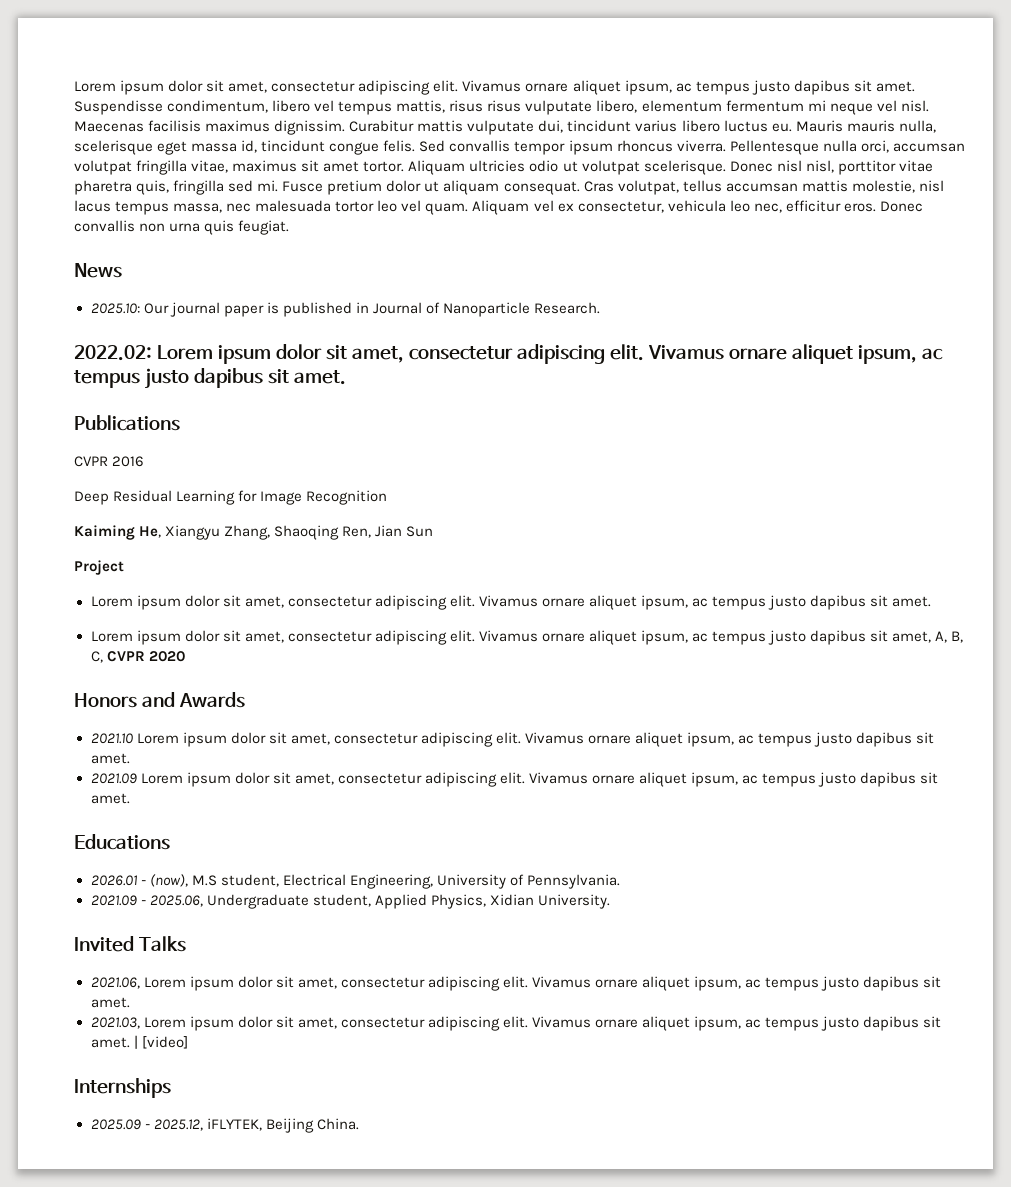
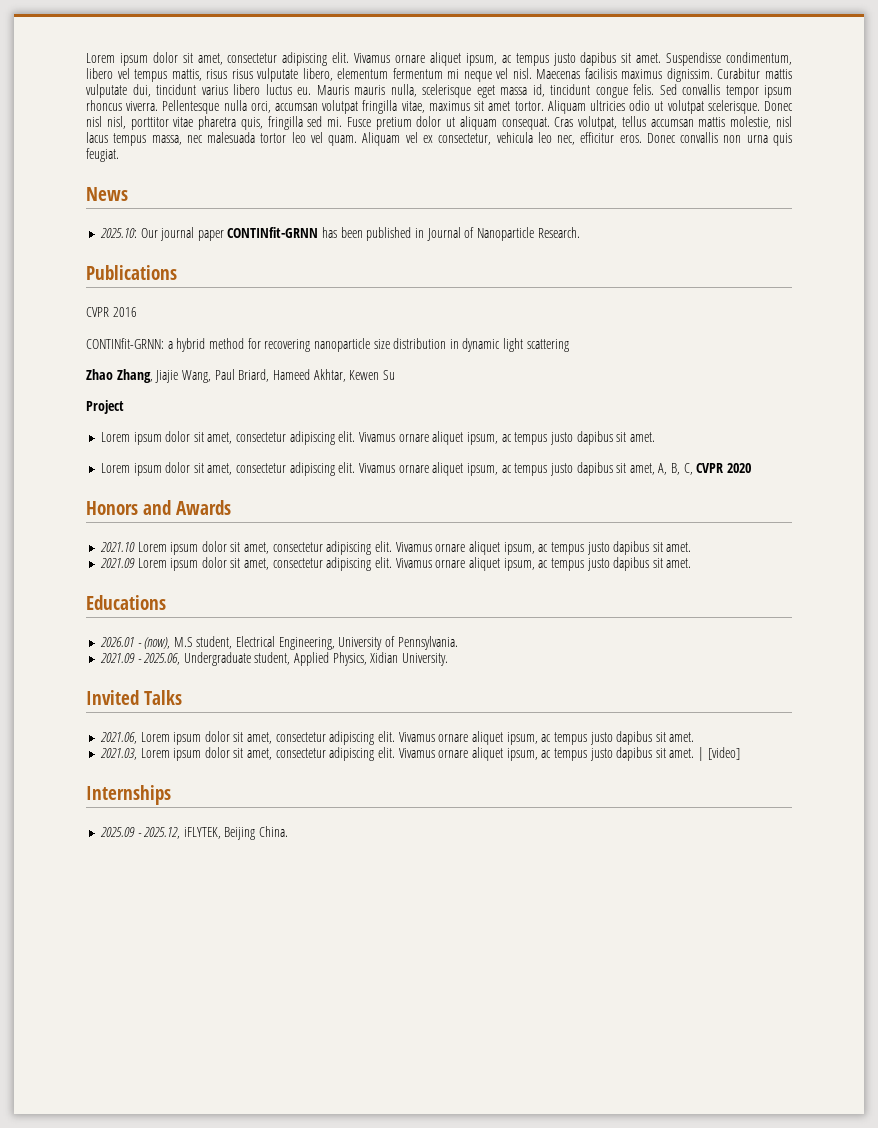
[266,302,279,314] is -> [227,227,363,238] CONTINfit-GRNN has been
[74,344,943,364] [74,368,346,389] [74,415,180,431] [74,456,145,467] [74,490,388,505] [74,525,434,540] 2022.02: Lorem ipsum dolor sit amet, consectetur adipiscing elit. Vivamus ornare aliquet ipsum, ac tempus justo dapibus sit amet. // Publications // CVPR 2016 // Deep Residual Learning for Image Recognition // Kaiming He, Xiangyu Zhang, Shaoqing Ren, Jian Sun -> [86,265,177,280] [86,307,137,317] [86,338,569,352] [86,369,395,383] Publications // CVPR 2016 // CONTINfit-GRNN: a hybrid method for recovering nanoparticle size distribution in dynamic light scattering // Zhao Zhang, Jiajie Wang, Paul Briard, Hameed Akhtar, Kewen Su

